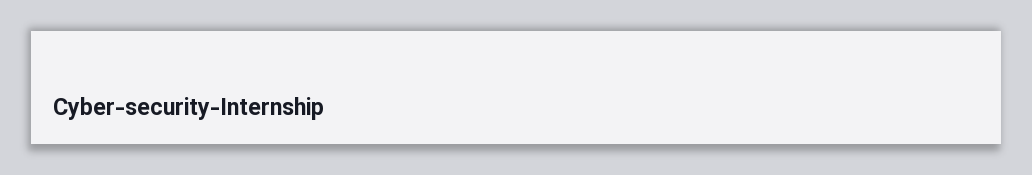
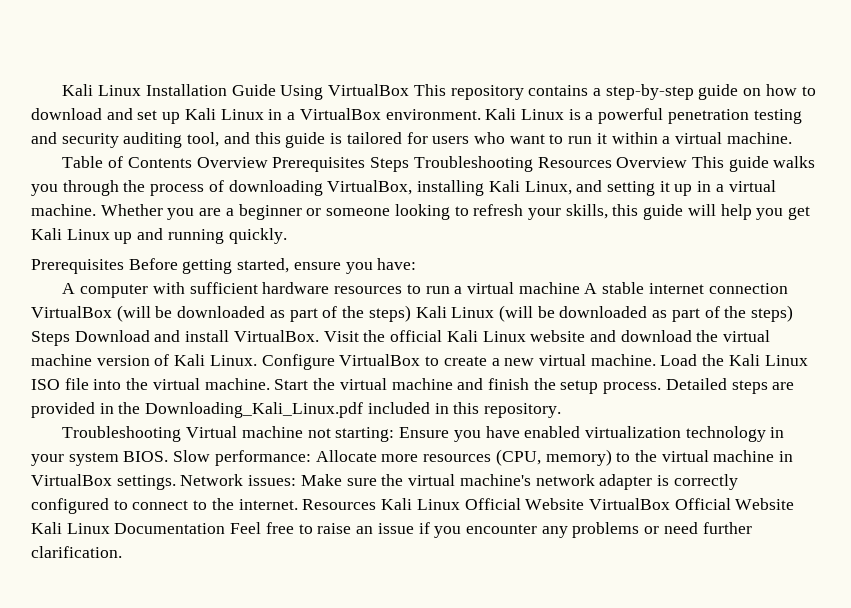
[53,97,324,120] Cyber-security-Internship -> [62,84,816,100] [31,108,802,124] [31,132,792,148] [62,156,816,172] [31,180,776,196] [31,204,811,220] [31,228,287,244] [31,258,417,274] [62,282,788,298] [31,305,794,322] [31,330,771,346] [31,354,808,370] [31,378,795,394] [31,402,562,418] [62,426,785,442] [31,449,794,466] [31,474,738,490] [31,498,795,514] [31,522,752,538] [31,546,122,558] Kali Linux Installation Guide Using VirtualBox This repository contains a step-by-step guide on how to download and set up Kali Linux in a VirtualBox environment. Kali Linux is a powerful penetration testing and security auditing tool, and this guide is tailored for users who want to run it within a virtual machine. // Table of Contents Overview Prerequisites Steps Troubleshooting Resources Overview This guide walks you through the process of downloading VirtualBox, installing Kali Linux, and setting it up in a virtual machine. Whether you are a beginner or someone looking to refresh your skills, this guide will help you get Kali Linux up and running quickly. // Prerequisites Before getting started, ensure you have: // A computer with sufficient hardware resources to run a virtual machine A stable internet connection VirtualBox (will be downloaded as part of the steps) Kali Linux (will be downloaded as part of the steps) Steps Download and install VirtualBox. Visit the official Kali Linux website and download the virtual machine version of Kali Linux. Configure VirtualBox to create a new virtual machine. Load the Kali Linux ISO file into the virtual machine. Start the virtual machine and finish the setup process. Detailed steps are provided in the Downloading_Kali_Linux.pdf included in this repository. // Troubleshooting Virtual machine not starting: Ensure you have enabled virtualization technology in your system BIOS. Slow performance: Allocate more resources (CPU, memory) to the virtual machine in VirtualBox settings. Network issues: Make sure the virtual machine's network adapter is correctly configured to connect to the internet. Resources Kali Linux Official Website VirtualBox Official Website Kali Linux Documentation Feel free to raise an issue if you encounter any problems or need further clarification.

